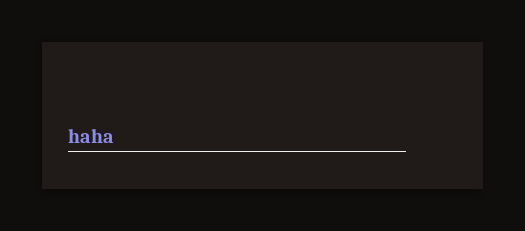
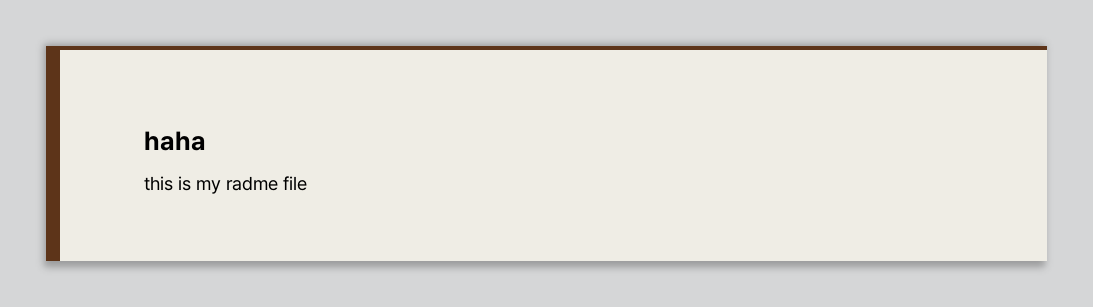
(114, 135) none -> [144,176,307,194] // this is my radme file

